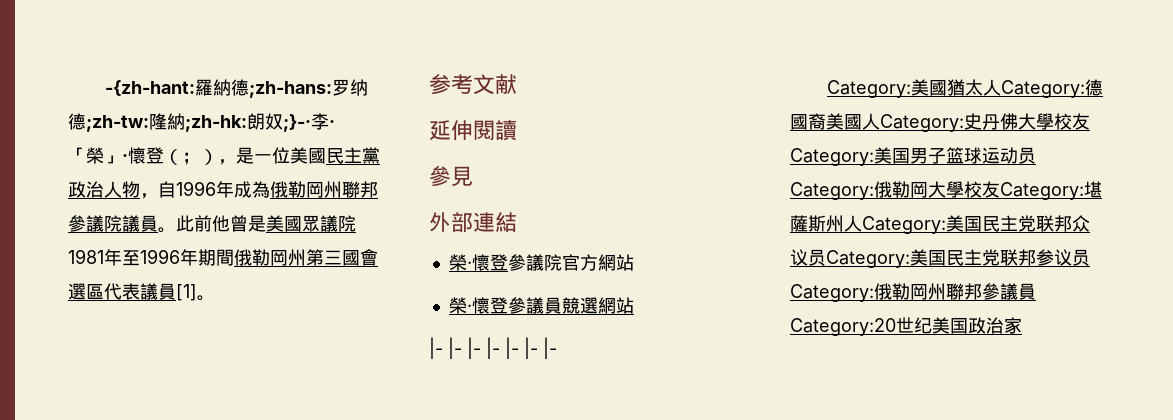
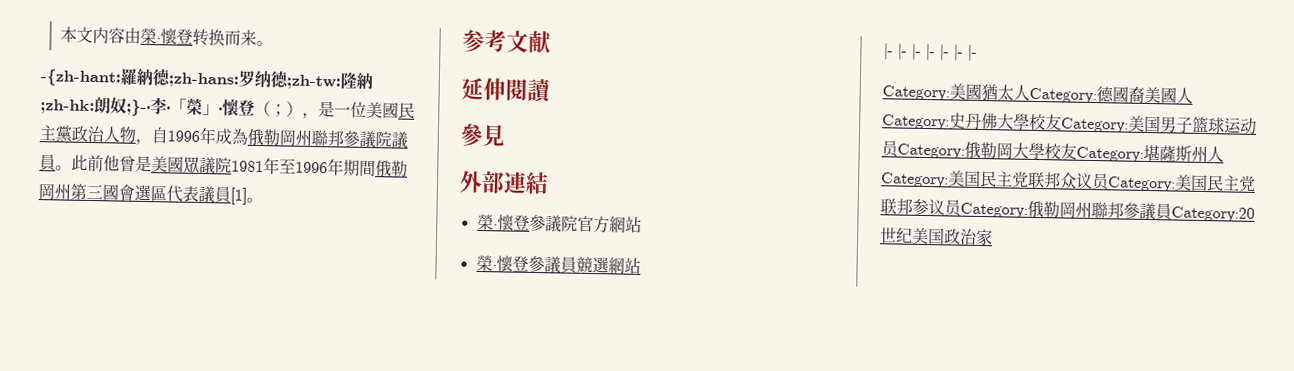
(104, 88) none -> [60,26,274,47] 本文内容由榮·懷登转换而来。 //

